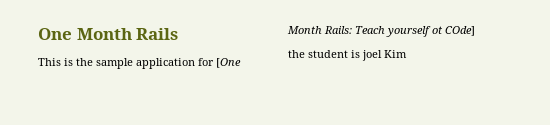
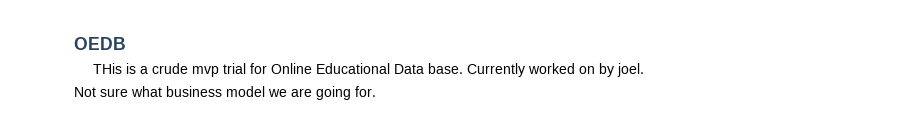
[38,28,179,40] [38,58,241,69] [287,26,475,37] [288,50,407,61] One Month Rails // This is the sample application for [One Month Rails: Teach yourself ot COde] // the student is joel Kim -> [74,37,126,50] [92,63,644,77] [74,86,376,100] OEDB // THis is a crude mvp trial for Online Educational Data base. Currently worked on by joel. // Not sure what business model we are going for.

